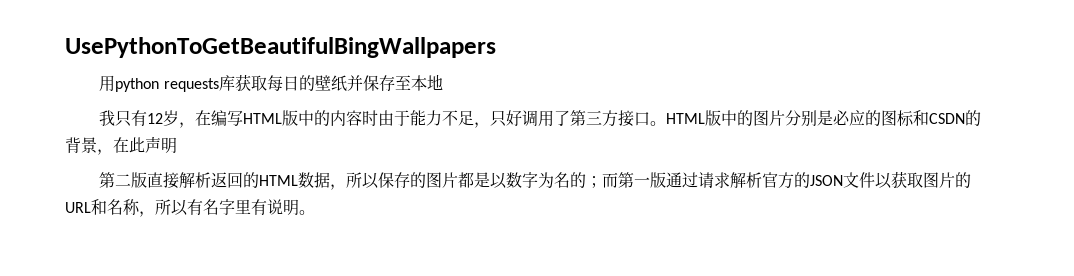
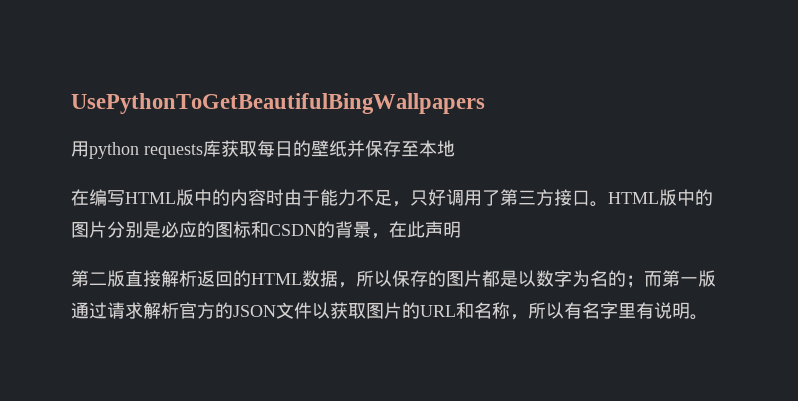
[99,110,196,128] 我只有12岁， -> (455, 148) none

